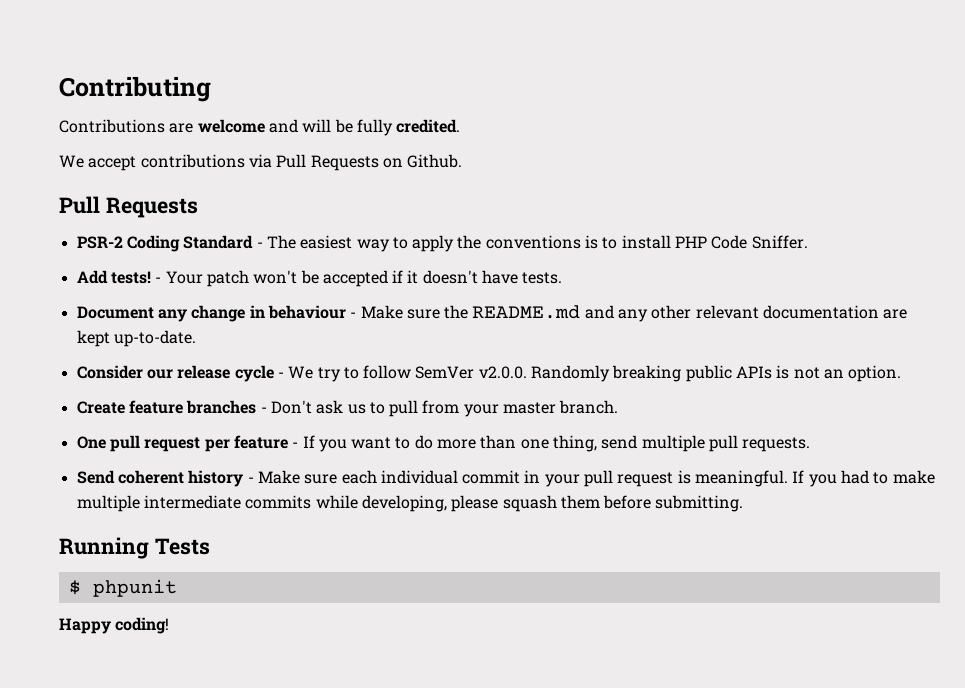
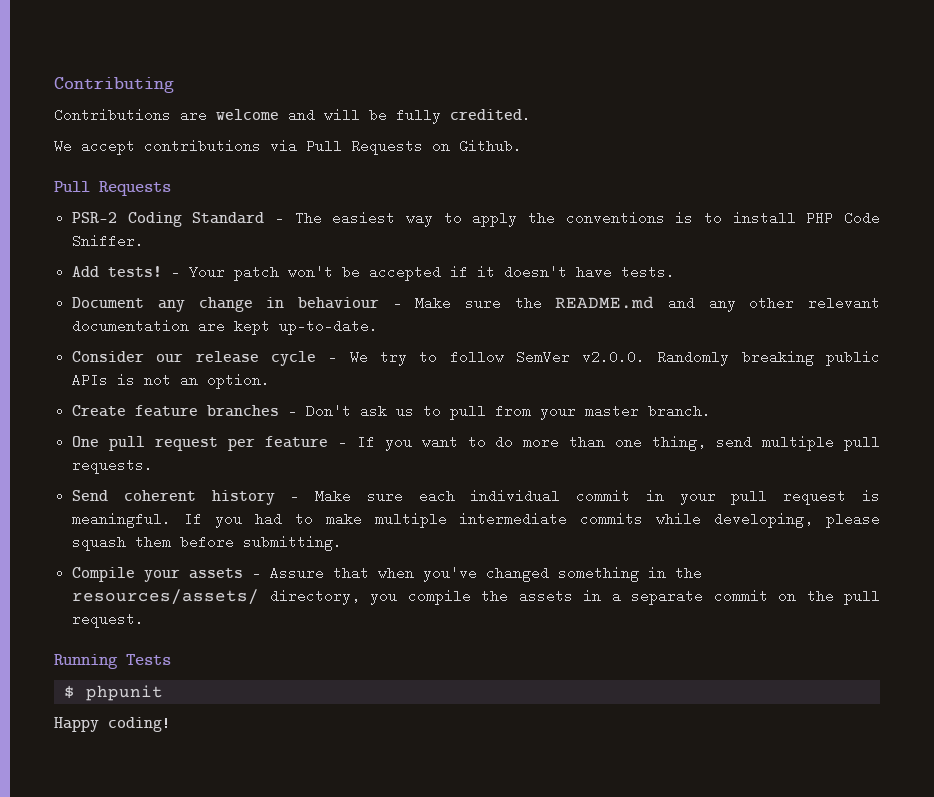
(744, 503) none -> [72,566,703,582] [72,589,880,605] [72,612,145,628] // Compile your assets - Assure that when you've changed something in the resources/assets/ directory, you compile the assets in a separate commit on the pull request.

